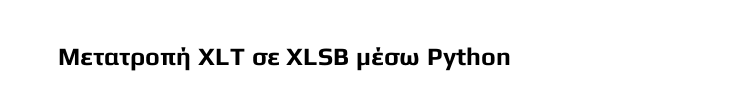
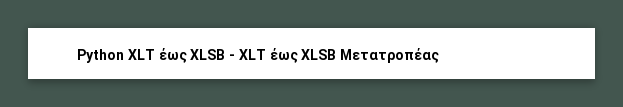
[58,47,511,71] Μετατροπή XLT σε XLSB μέσω Python -> [77,48,440,63] Python XLT έως XLSB - XLT έως XLSB Μετατροπέας

